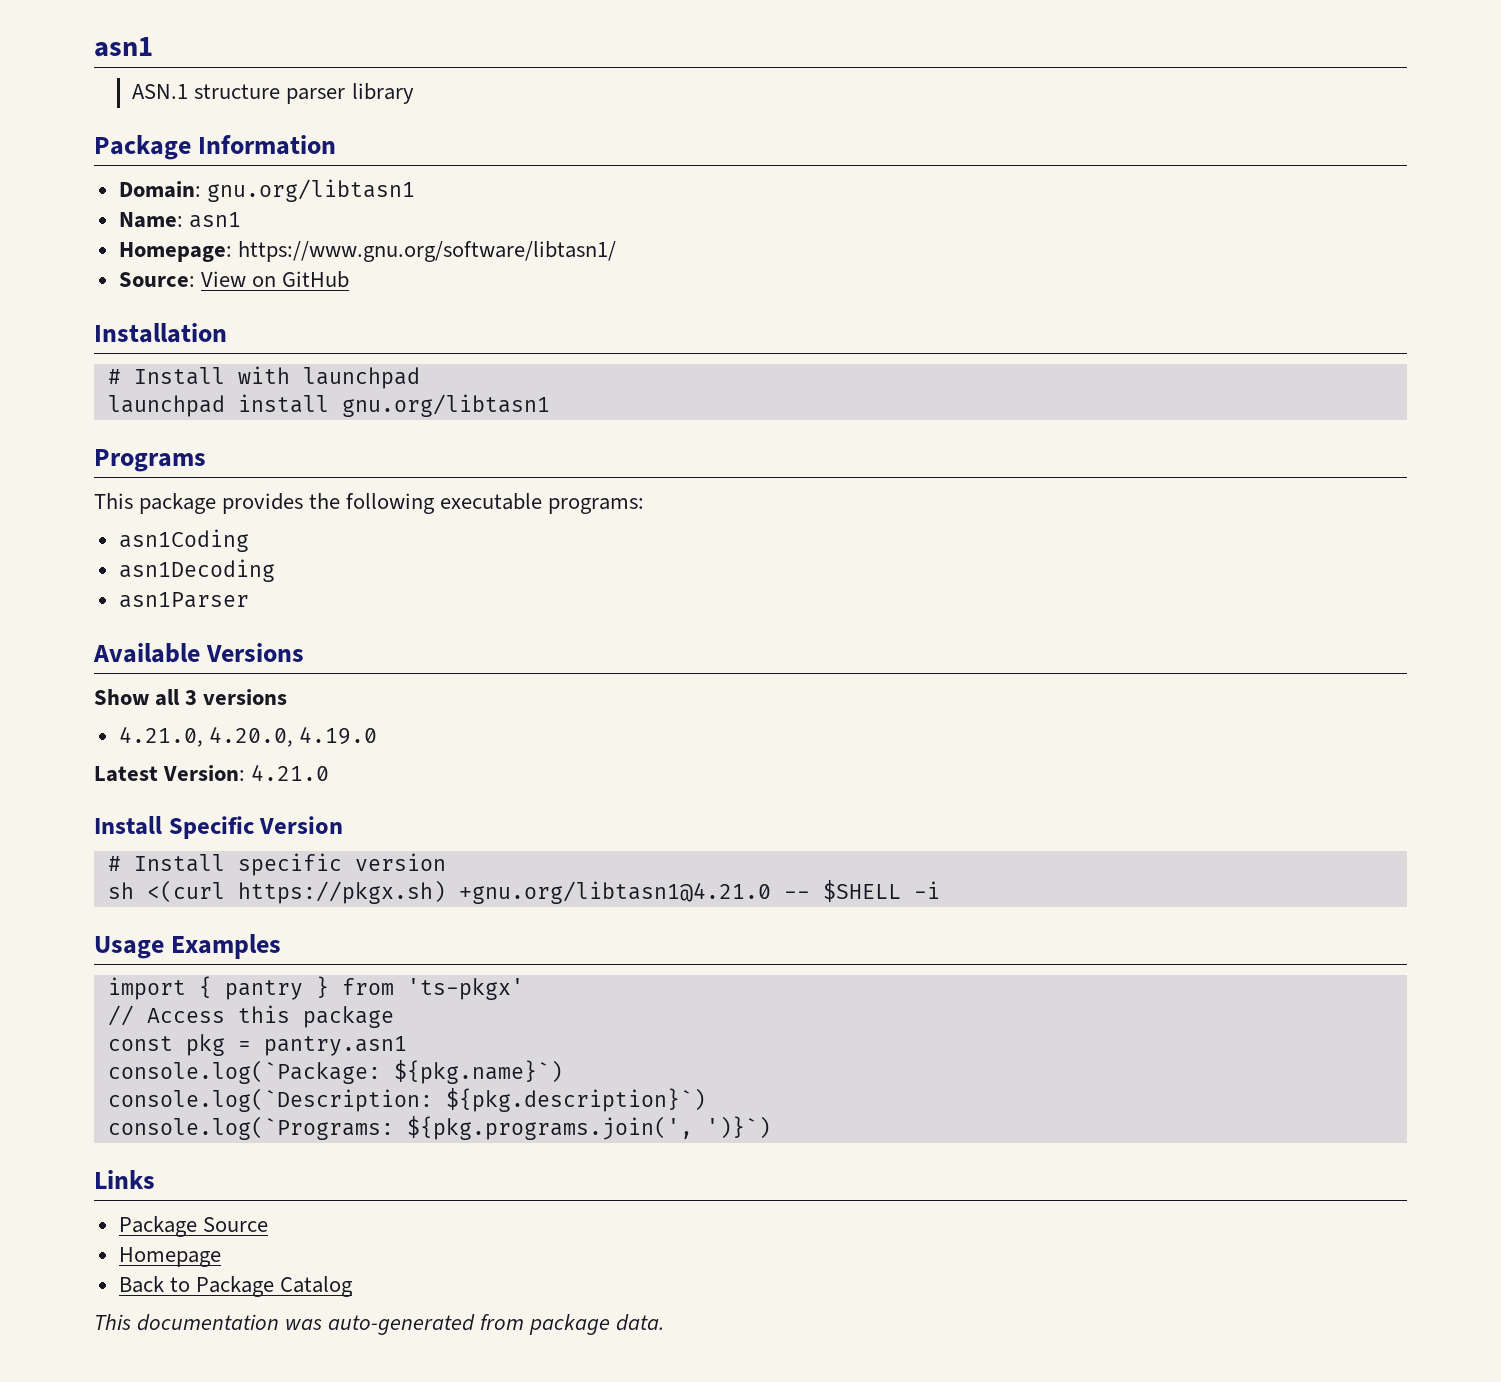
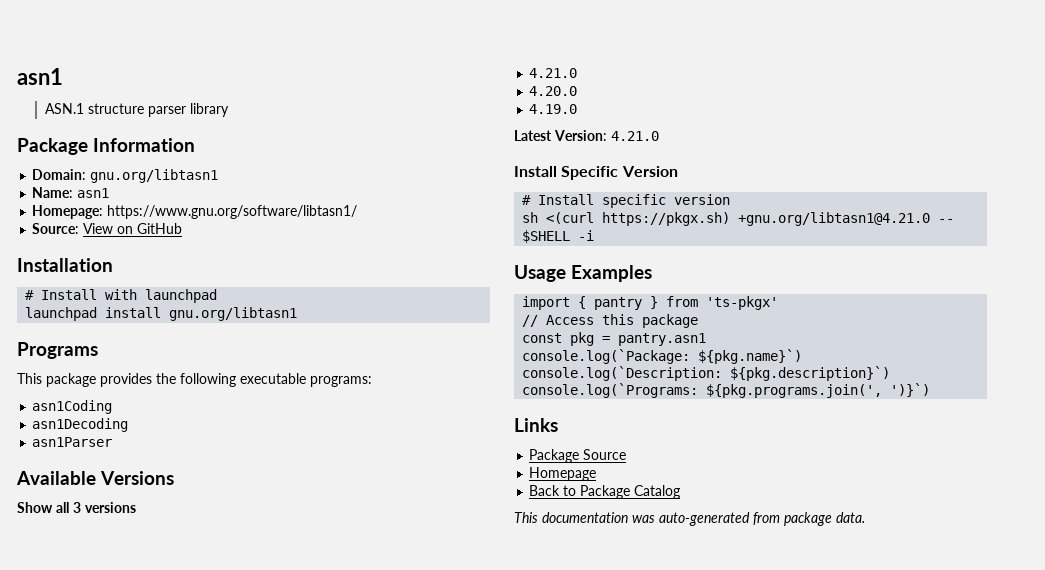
[118,726,293,747] 4.21.0, 4.20.0, -> [529,68,578,78] [529,86,578,96] 4.21.0 // 4.20.0 //

